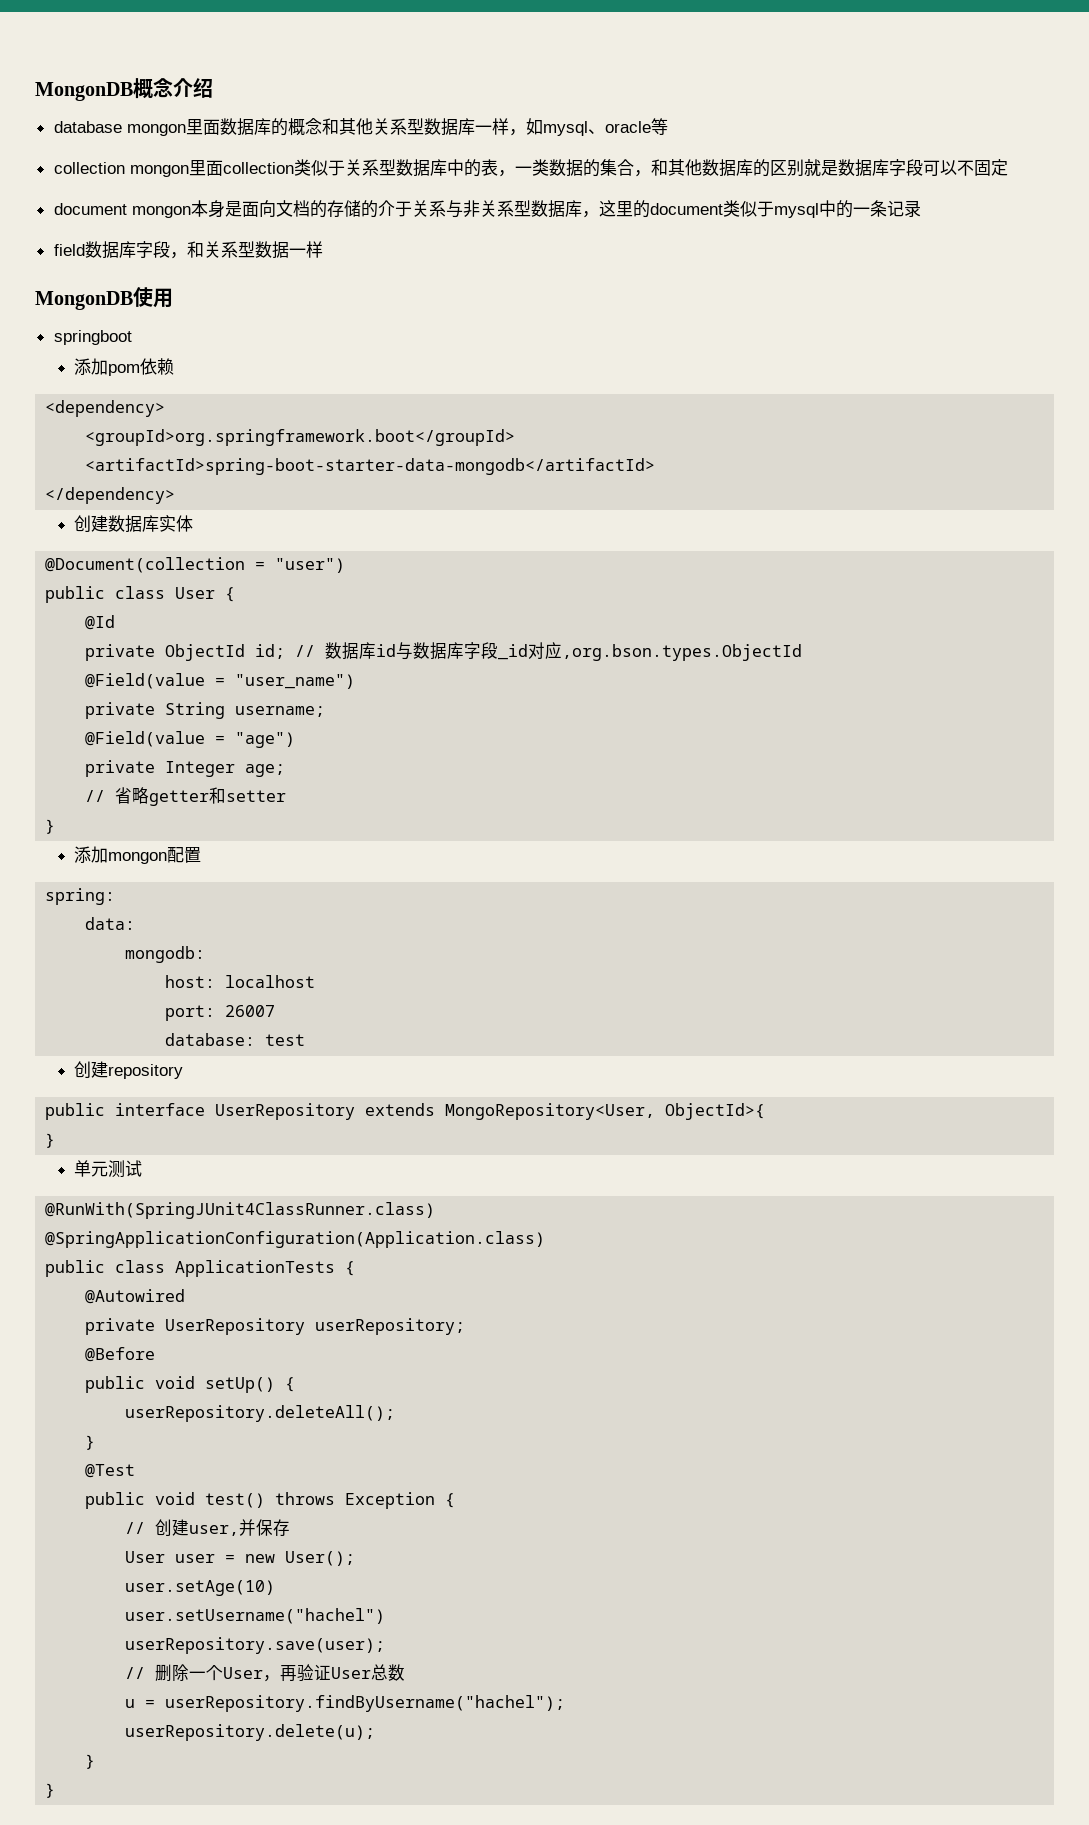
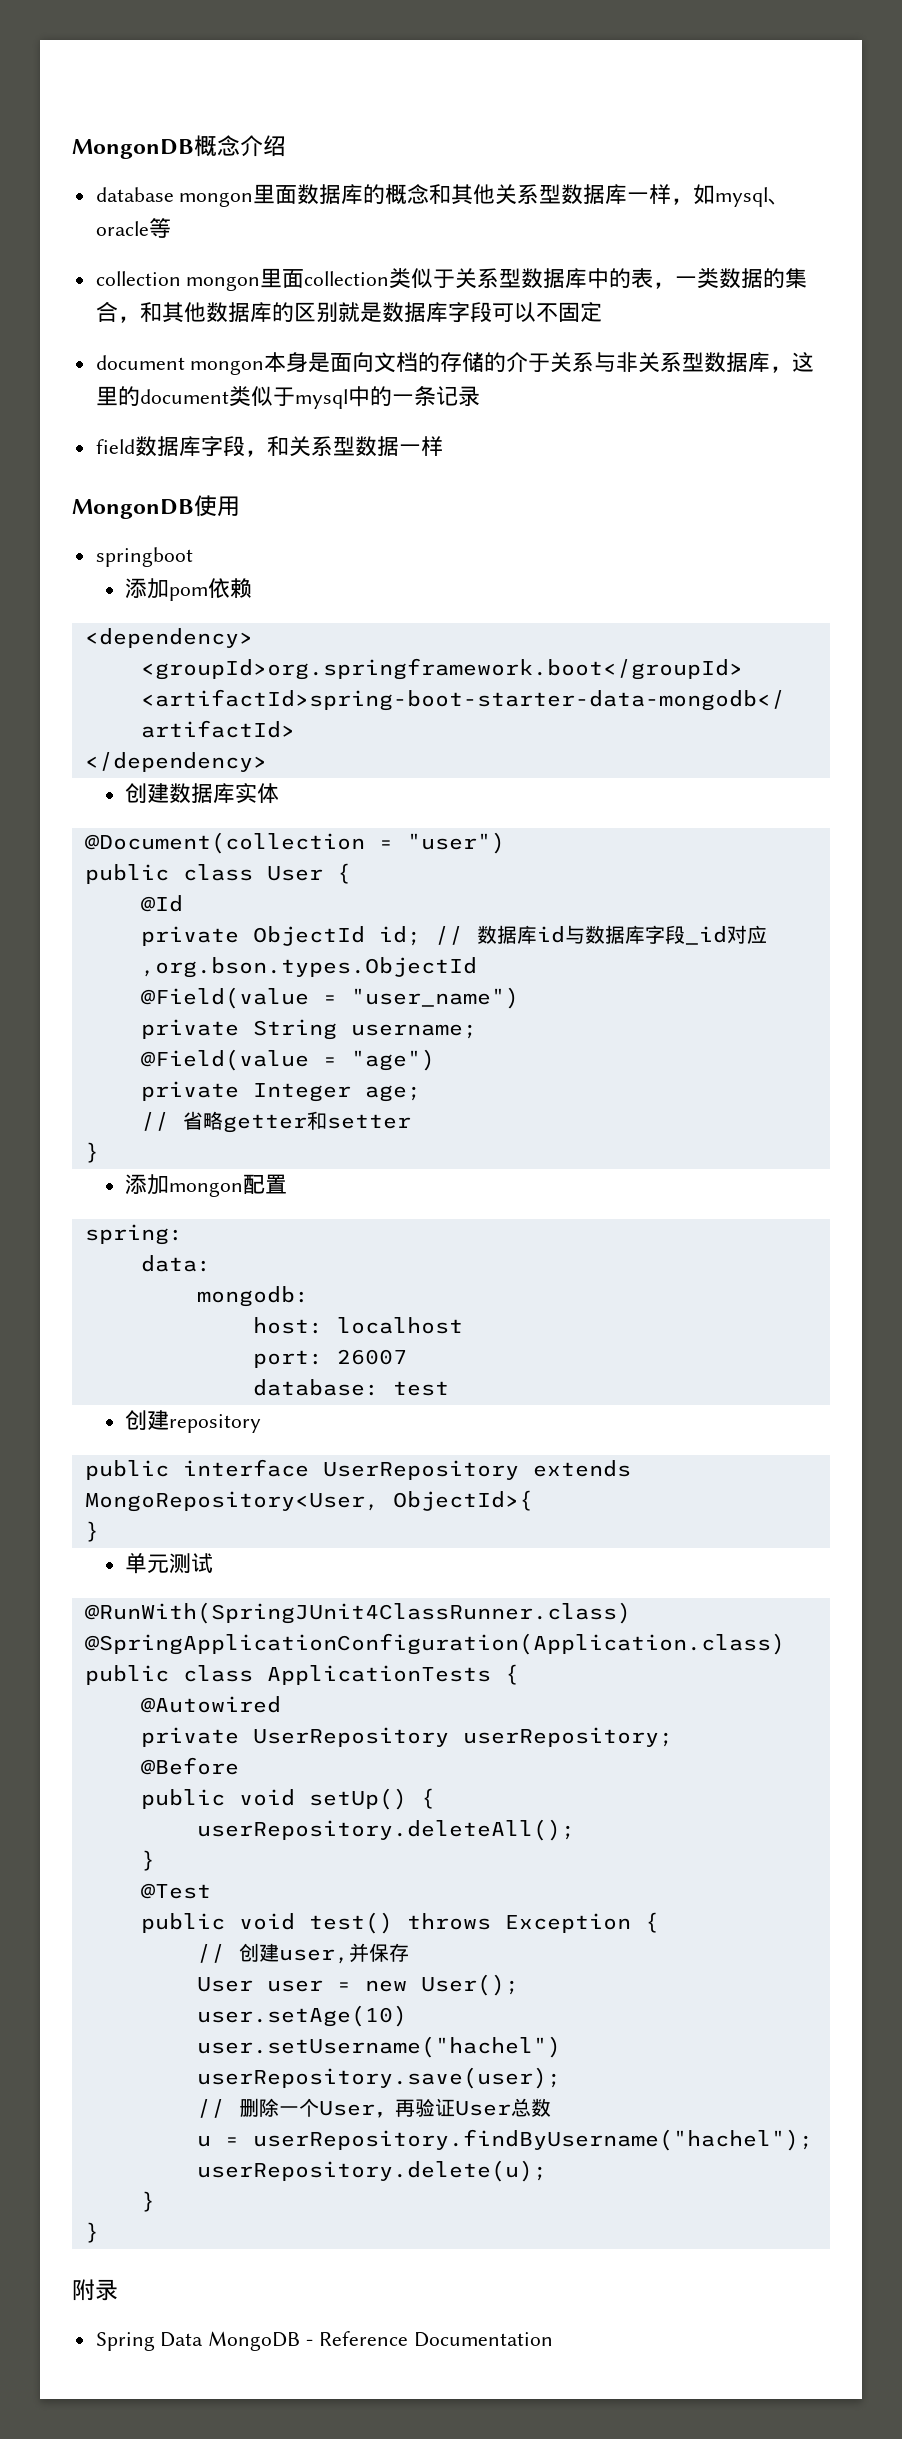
(56, 1790) none -> [72,2279,118,2301] [95,2331,553,2351] // 附录 // Spring Data MongoDB - Reference Documentation

